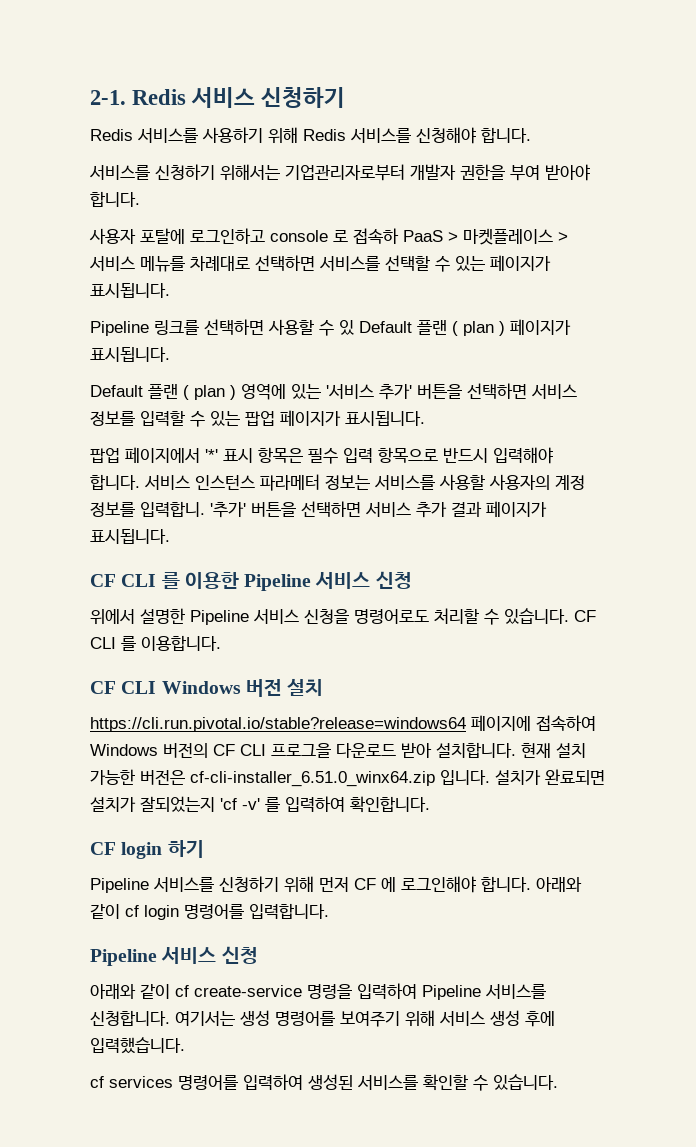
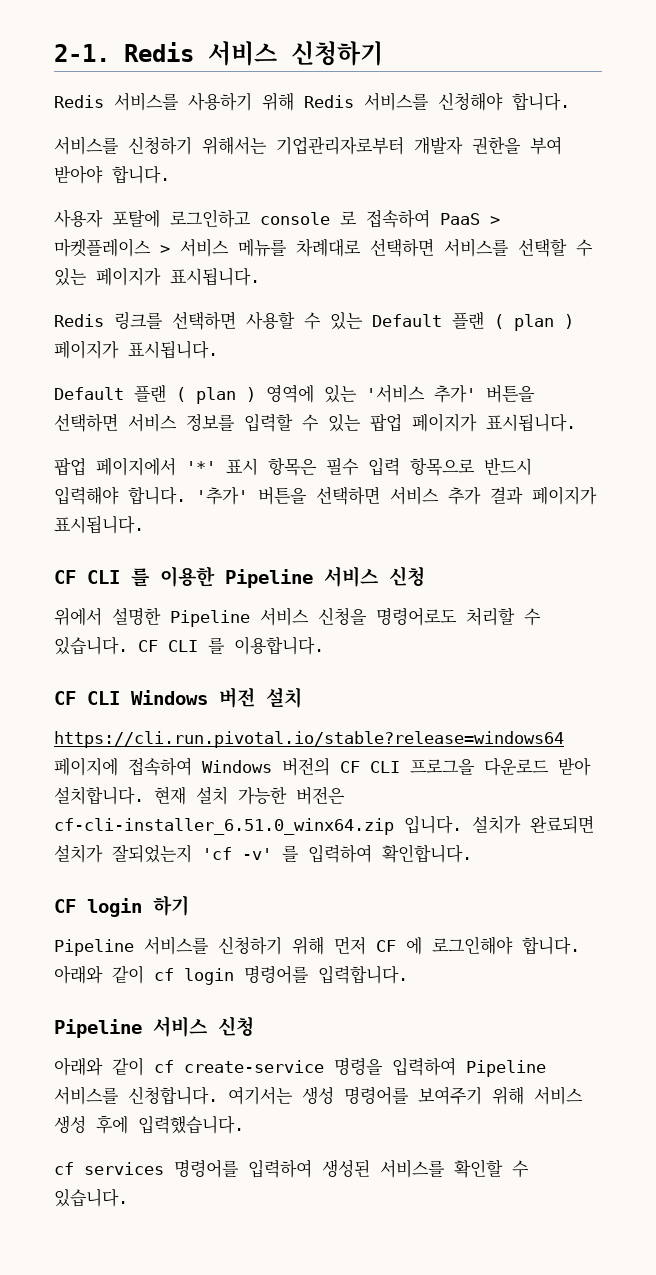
[353,228,399,244] 접속하 -> [366,209,430,228] 접속하여
[90,321,149,336] Pipeline -> [54,314,104,327] Redis
[339,320,354,335] 있 -> [330,312,363,330] 있는
[144,474,585,491] [90,501,205,517] 서비스 인스턴스 파라메터 정보는 서비스를 사용할 사용자의 계정 정보를 입력합니. -> (186, 496) none

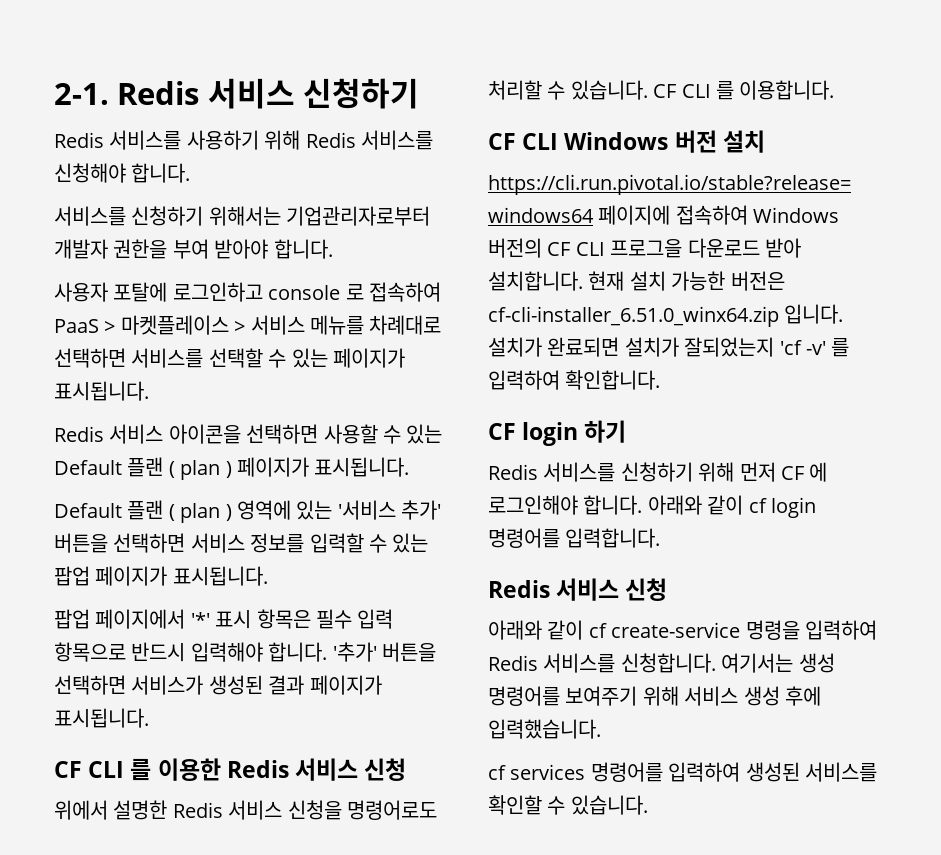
[114,311,163,329] 링크를 -> [109,424,241,444] 서비스 아이콘을
[390,486,481,505] 서비스 추가 -> [131,675,263,695] 서비스가 생성된
[225,569,313,588] Pipeline -> [226,760,289,778] Redis
[170,610,250,627] Pipeline -> [172,802,223,818] Redis
[54,939,134,956] Pipeline -> [488,464,538,480] Redis
[54,1019,142,1038] Pipeline -> [488,580,550,598] Redis
[466,1060,546,1077] Pipeline -> [488,655,538,671] Redis

